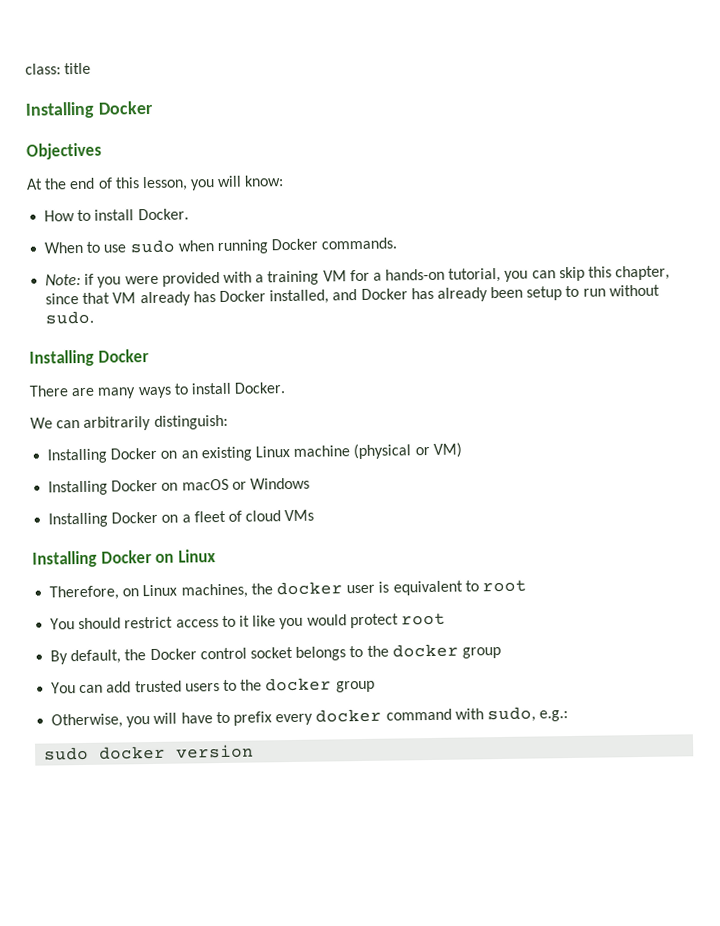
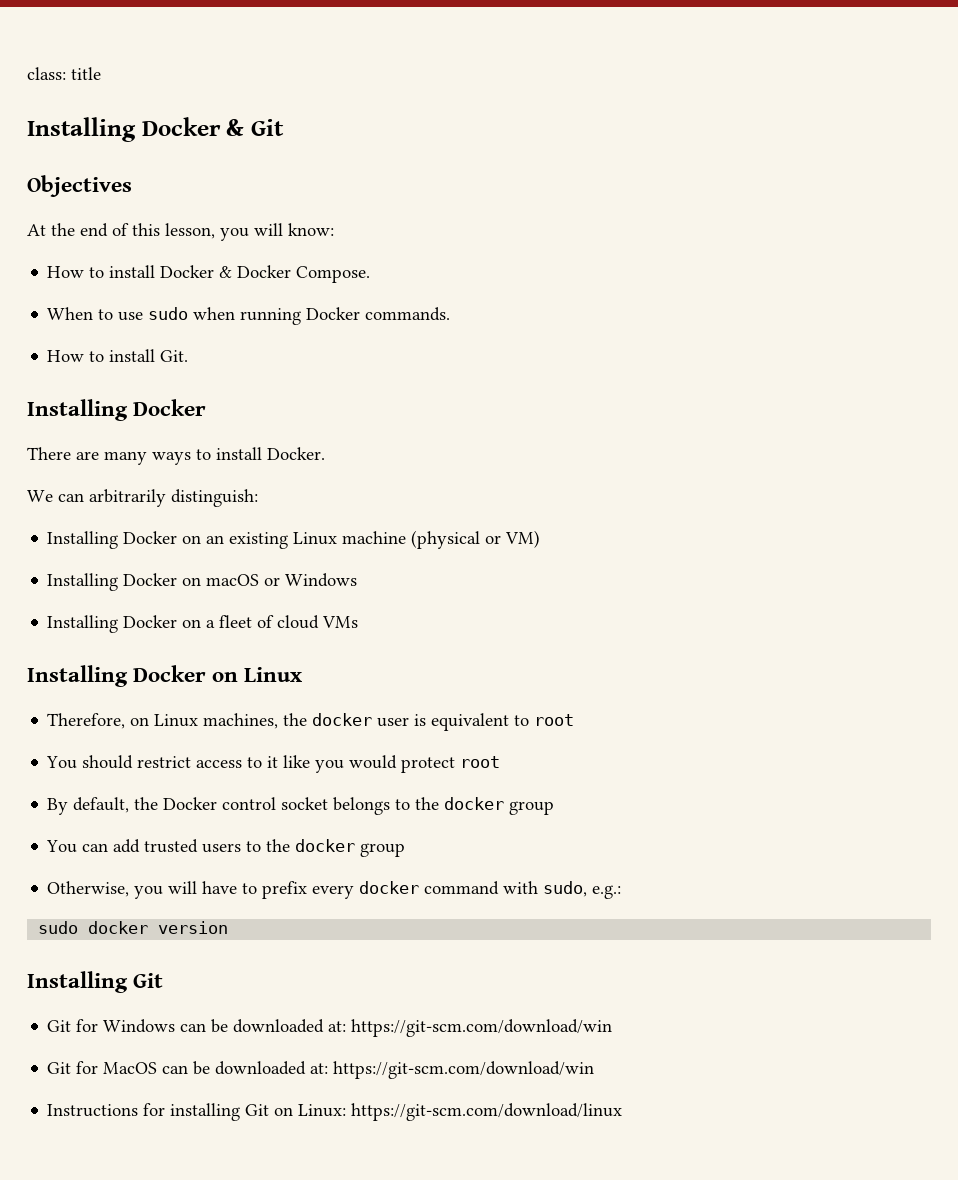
(153, 107) none -> [226,119,284,136] & Git
[137,208,189,221] Docker. -> [160,265,371,283] Docker & Docker Compose.
[45,265,671,288] [45,284,660,307] [45,310,95,325] Note: if you were provided with a training VM for a hands-on tutorial, you can skip this chapter, since that VM already has Docker installed, and Docker has already been setup to run without sudo. -> [47,349,189,362] How to install Git.
(255, 751) none -> [27,971,164,993] [47,1019,613,1037] [47,1061,595,1079] [47,1103,623,1121] // Installing Git // Git for Windows can be downloaded at: https://git-scm.com/download/win // Git for MacOS can be downloaded at: https://git-scm.com/download/win // Instructions for installing Git on Linux: https://git-scm.com/download/linux

